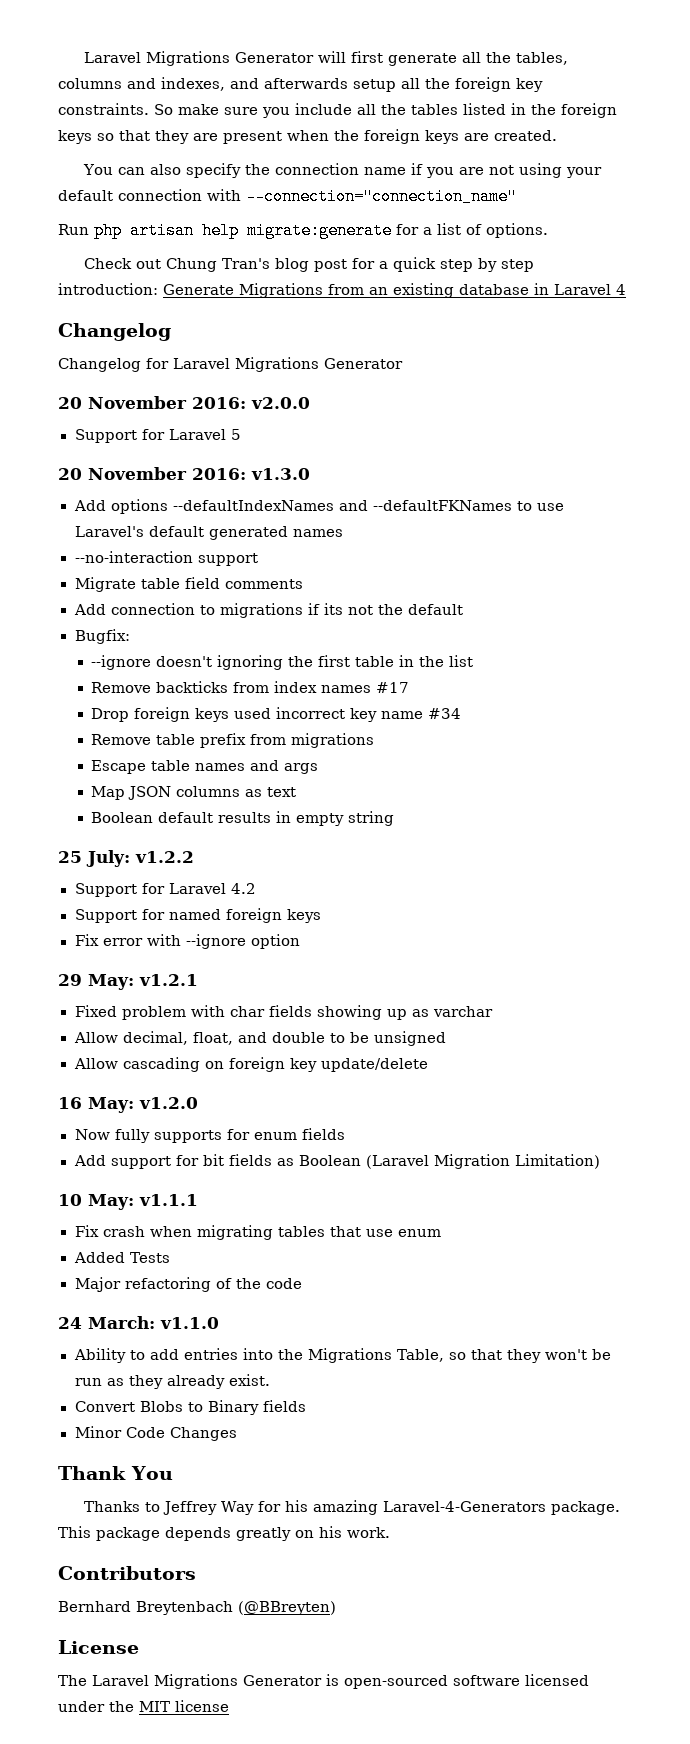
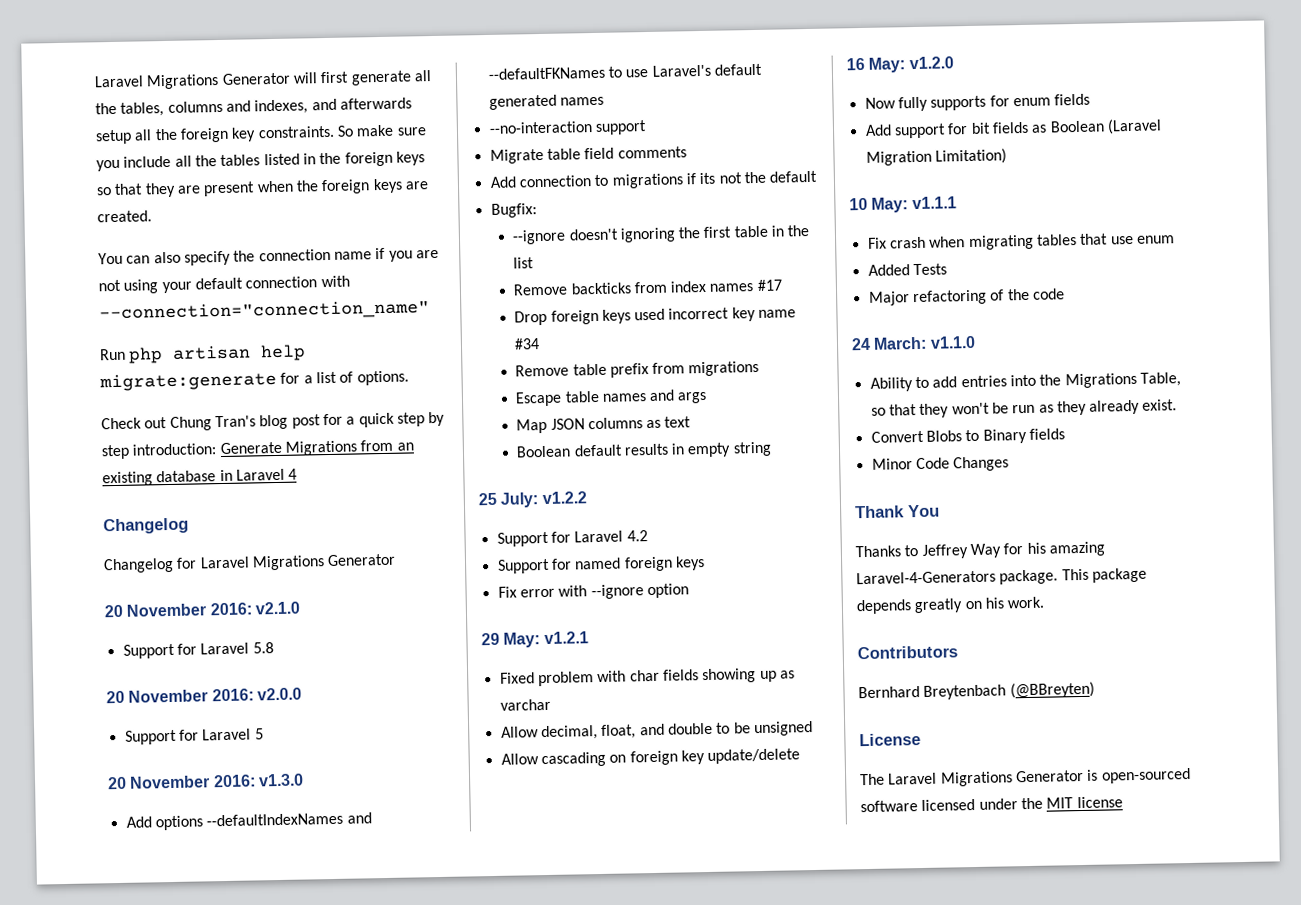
(403, 363) none -> [104,601,300,618] [122,642,274,659] // 20 November 2016: v2.1.0 // Support for Laravel 5.8

